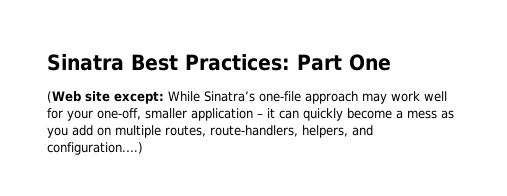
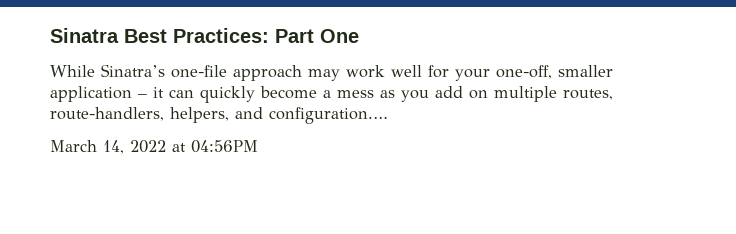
[47,91,164,104] (Web site except: -> (359, 36) none
[47,142,143,155] configuration.…) -> [269,107,388,124] [50,140,258,154] configuration.… // March 14, 2022 at 04:56PM

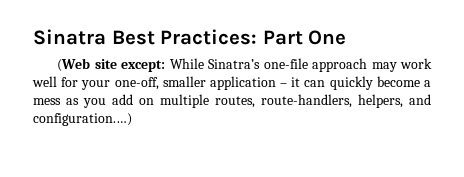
(359, 36) none -> [57,58,166,72] (Web site except:
[269,107,388,124] [50,140,258,154] configuration.… // March 14, 2022 at 04:56PM -> [33,113,132,126] configuration.…)

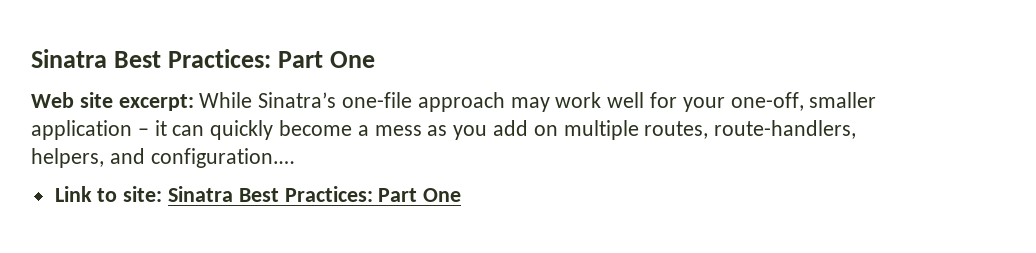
[57,58,166,72] (Web site except: -> [31,92,194,111] Web site excerpt:
[33,113,132,126] configuration.…) -> [150,148,294,168] [54,186,462,202] configuration.… // Link to site: Sinatra Best Practices: Part One

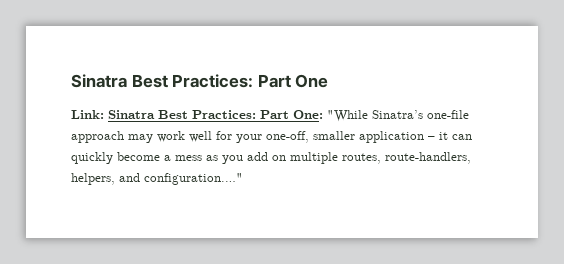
[31,92,253,111] Web site excerpt: While -> [71,110,368,122] Link: Sinatra Best Practices: Part One: "While
[150,148,294,168] [54,186,462,202] configuration.… // Link to site: Sinatra Best Practices: Part One -> [144,173,243,185] configuration.…"

